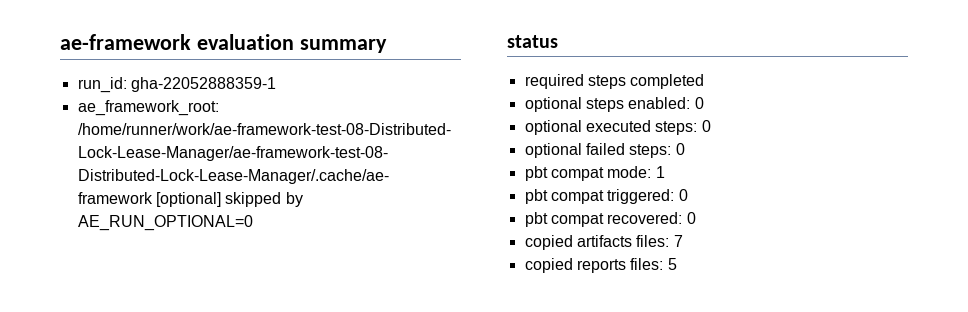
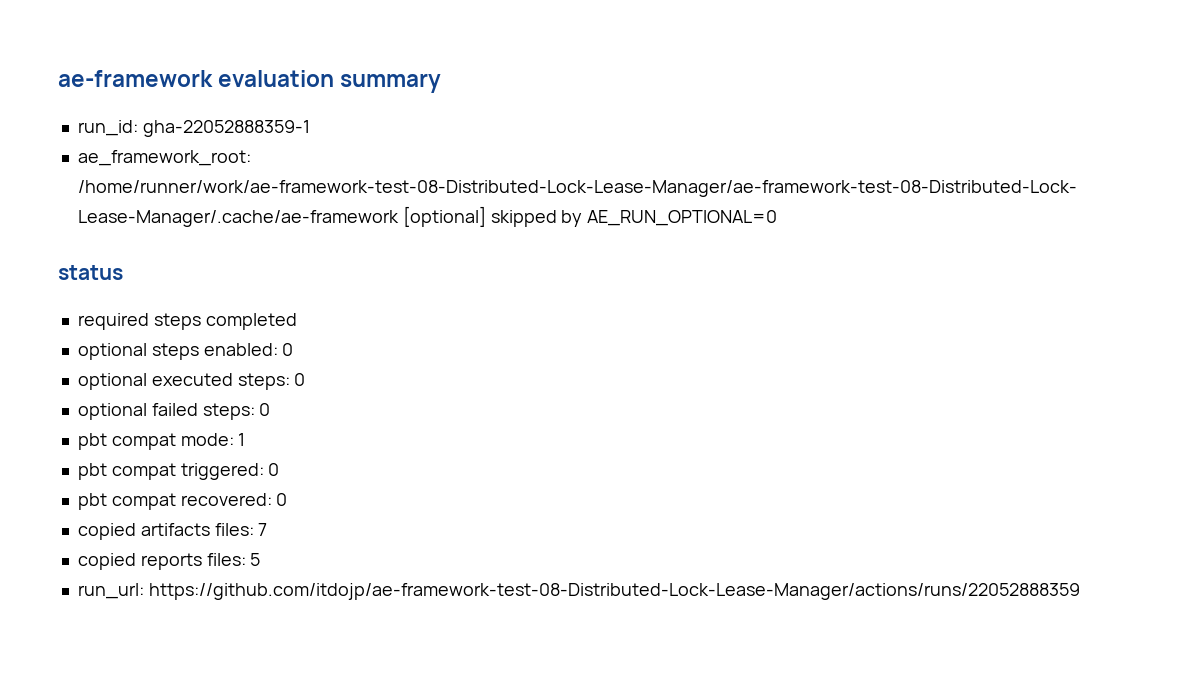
(677, 264) none -> [77,583,1080,600] // run_url: https://github.com/itdojp/ae-framework-test-08-Distributed-Lock-Lease-Manager/actions/runs/22052888359

